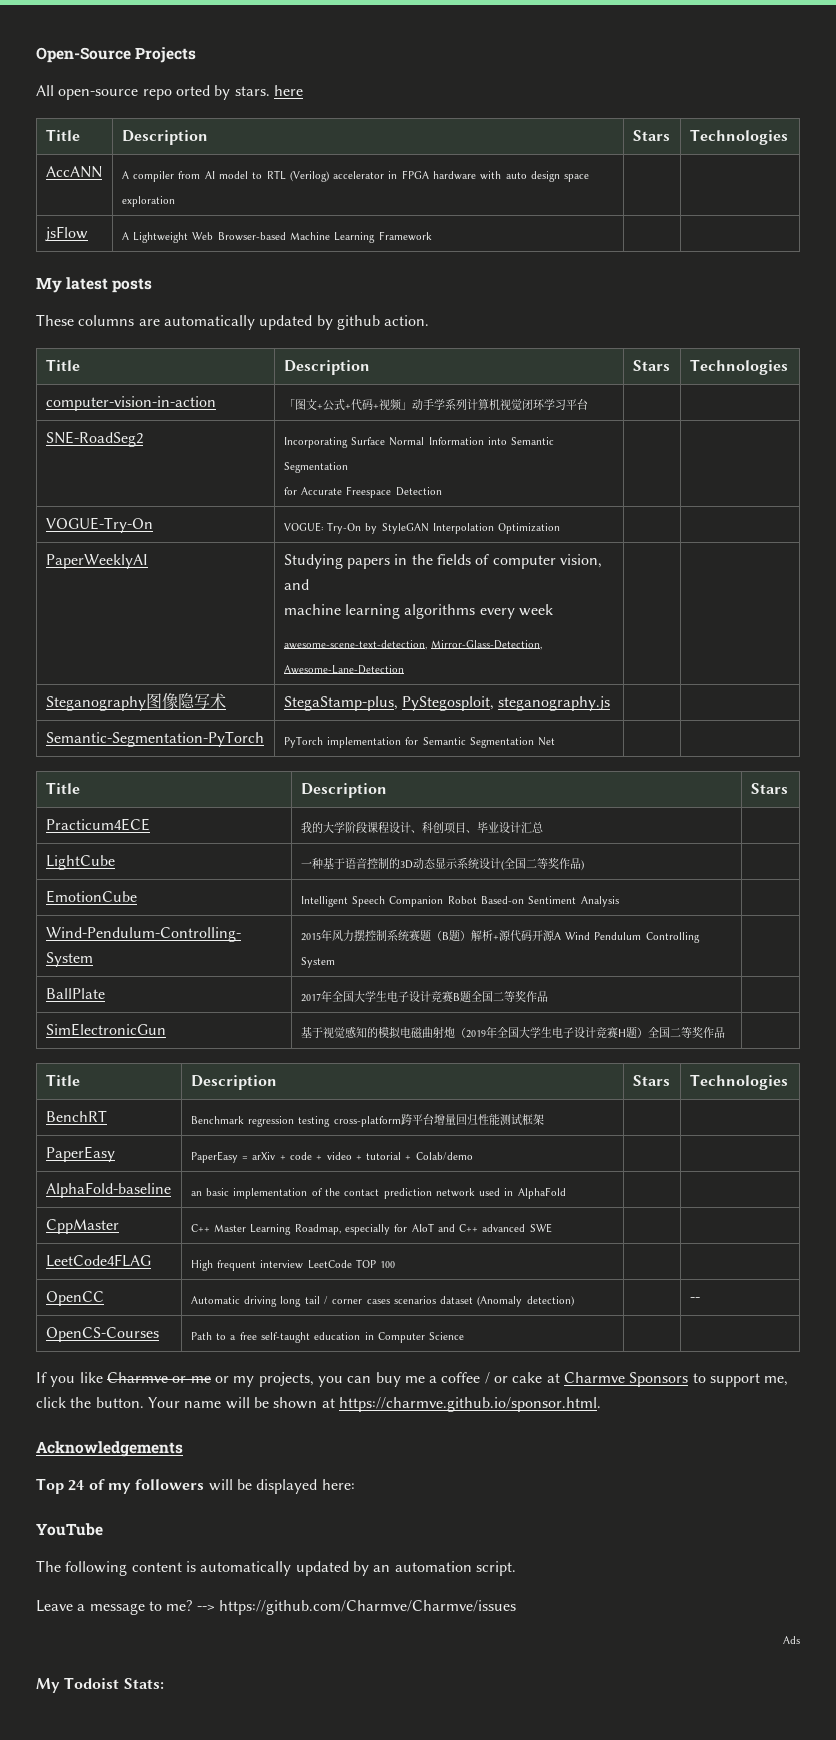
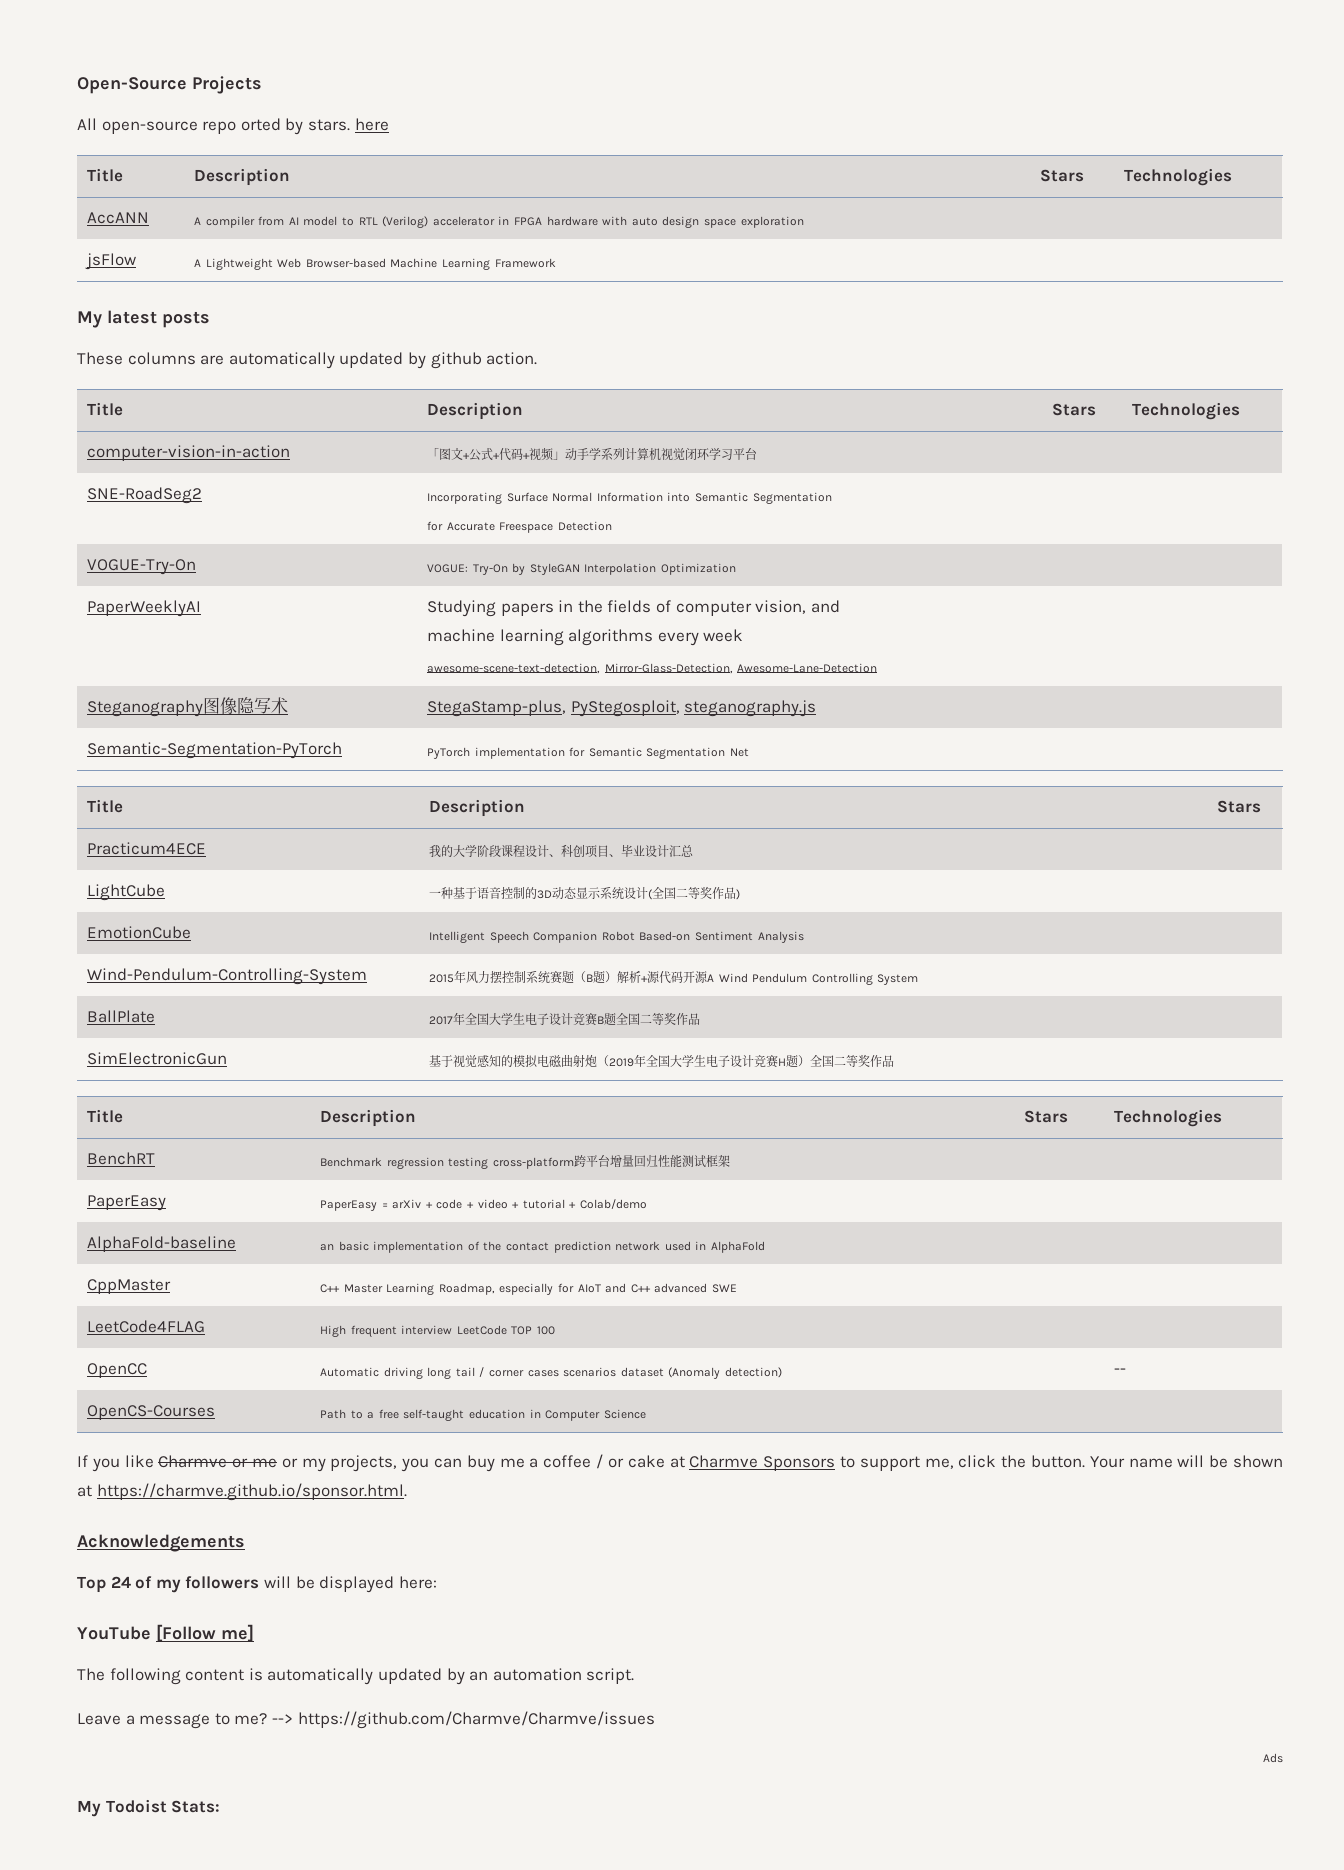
(103, 1529) none -> [156,1624,254,1642] [Follow me]

